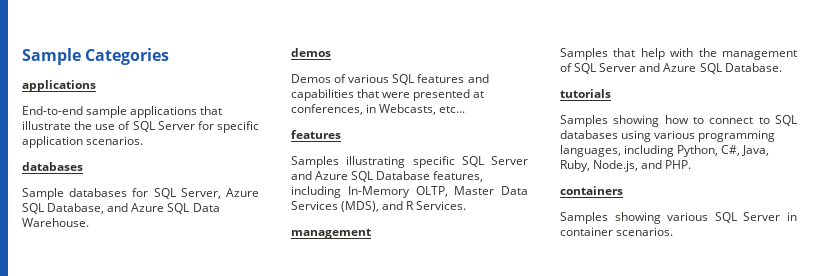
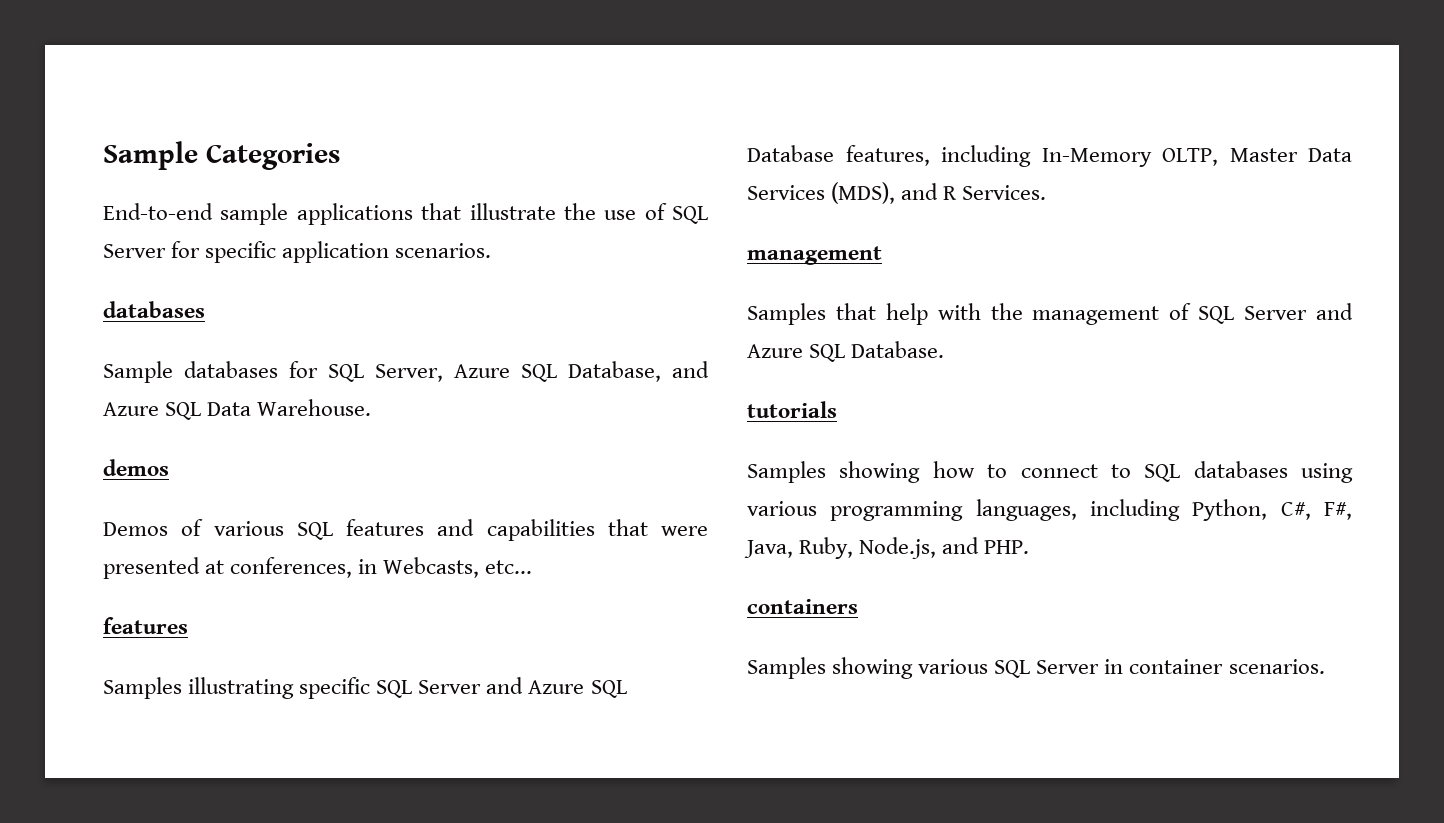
[22,80,96,92] // applications -> (340, 156) none
(741, 150) none -> [1324,502,1352,520] F#,

